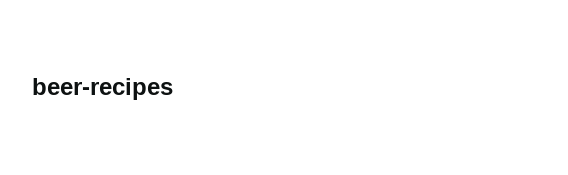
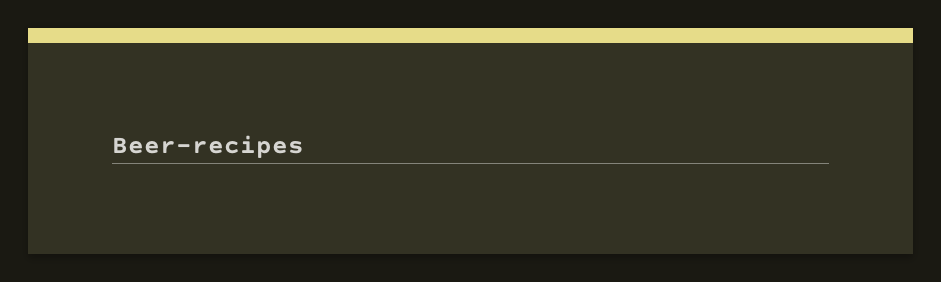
[32,78,173,100] beer-recipes -> [112,135,304,158] Beer-recipes

